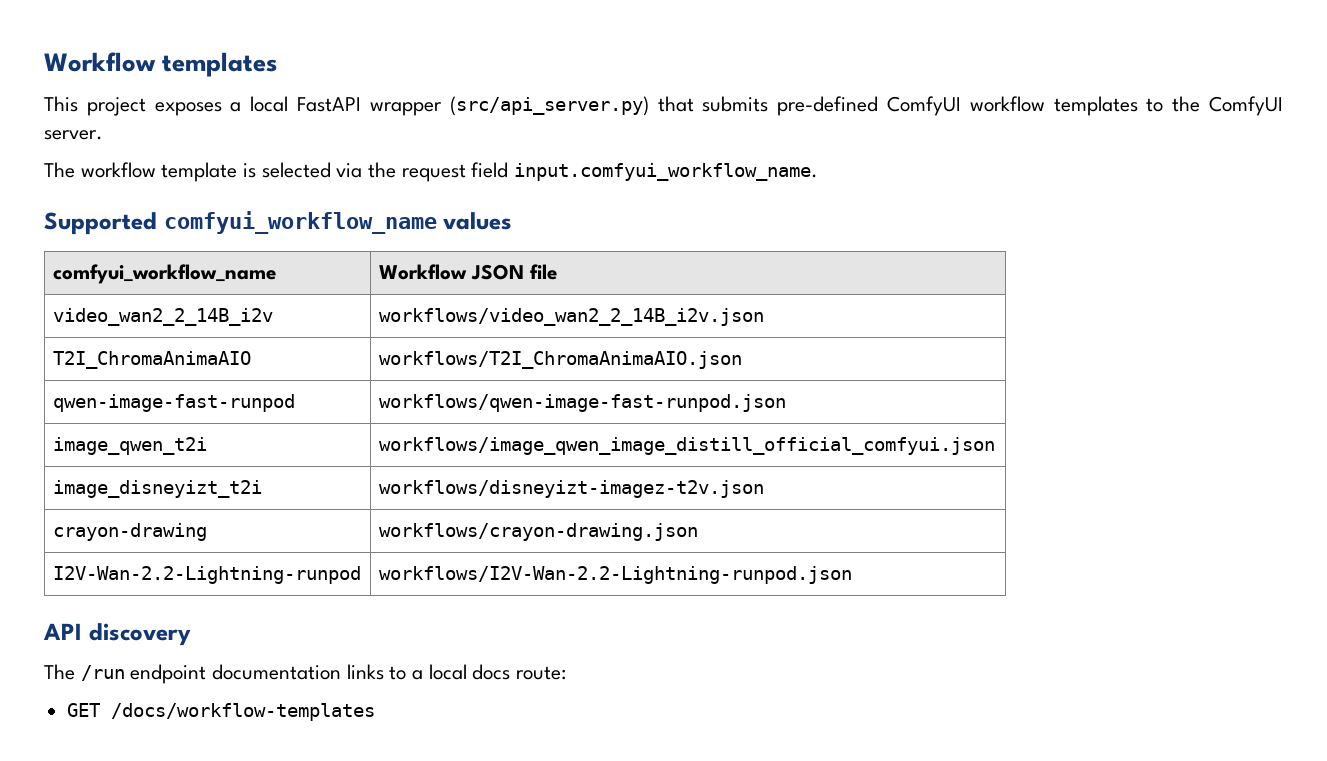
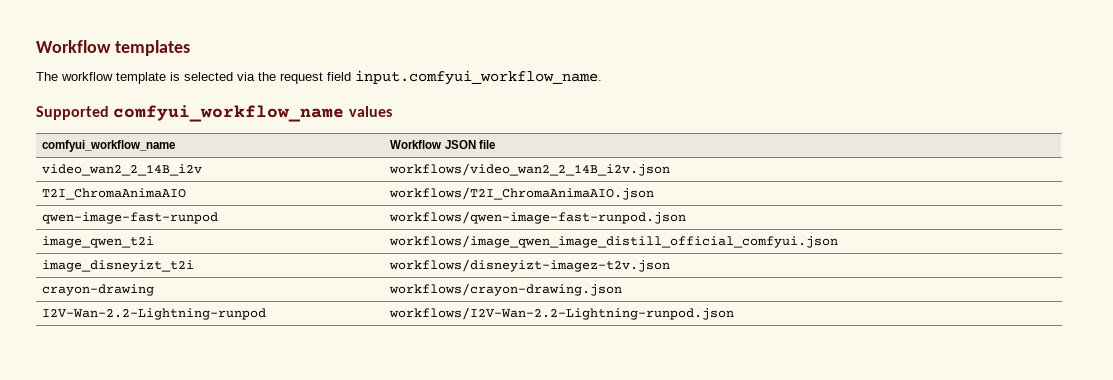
[44,96,1283,116] [44,130,103,140] // This project exposes a local FastAPI wrapper (src/api_server.py) that submits pre-defined ComfyUI workflow templates to the ComfyUI server. -> (190, 48) none
[43,623,191,646] [44,664,567,684] [67,703,376,721] // API discovery // The /run endpoint documentation links to a local docs route: // GET /docs/workflow-templates -> (735, 313) none

